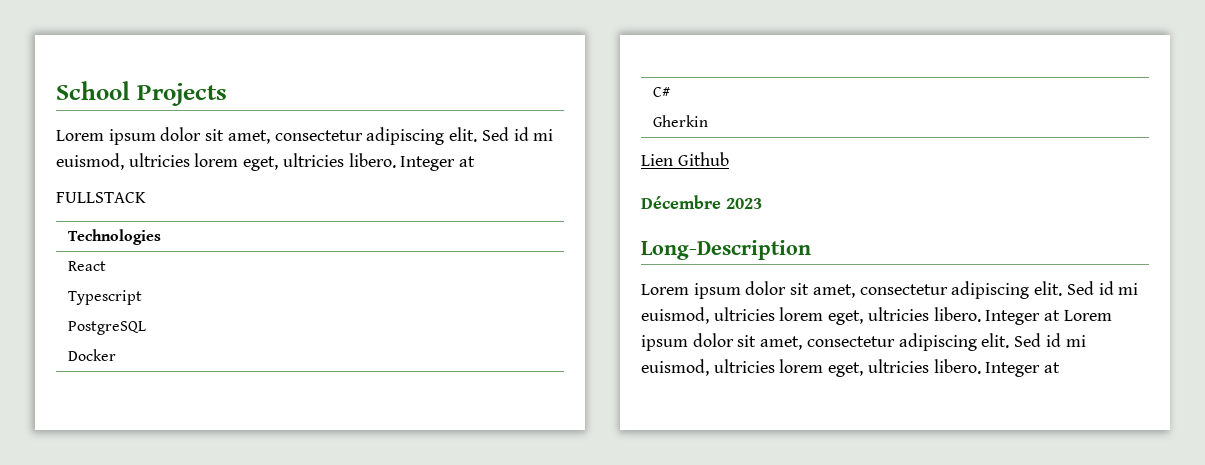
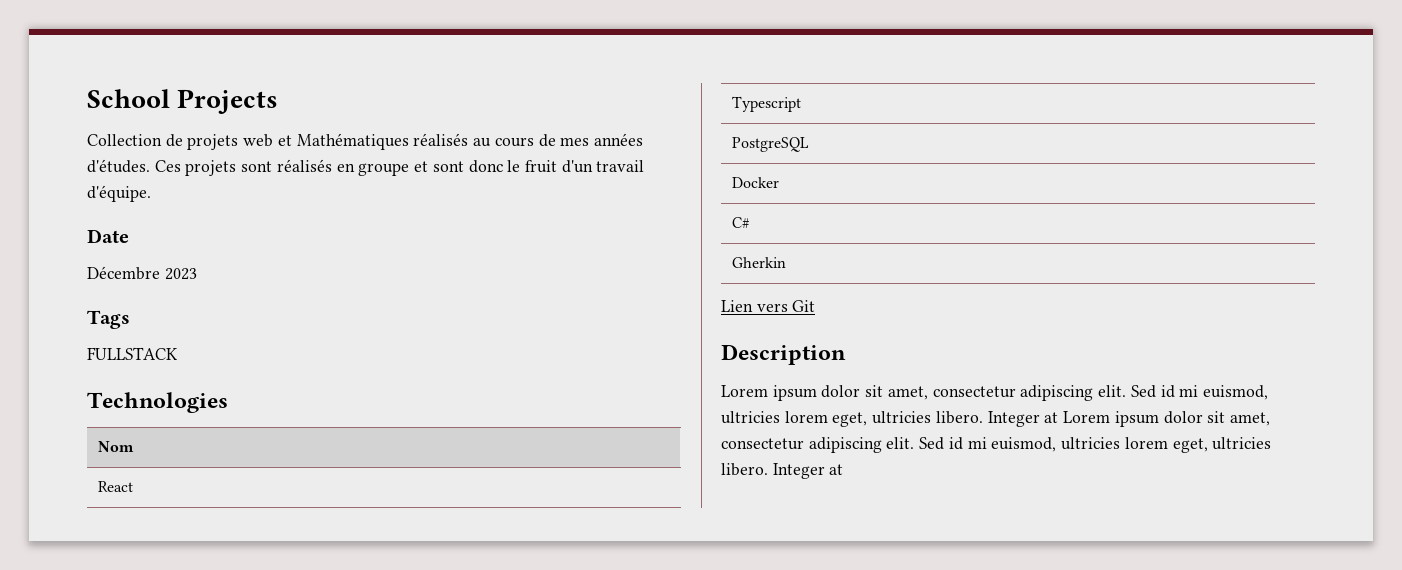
[56,127,554,145] [56,153,476,171] Lorem ipsum dolor sit amet, consectetur adipiscing elit. Sed id mi euismod, ultricies lorem eget, ultricies libero. Integer at -> [87,133,643,150] [87,159,645,176] [87,185,151,202] [87,229,129,243] [87,266,197,280] [87,310,130,329] Collection de projets web et Mathématiques réalisés au cours de mes années d'études. Ces projets sont réalisés en groupe et sont donc le fruit d'un travail d'équipe. // Date // Décembre 2023 // Tags
[68,229,162,245] // Technologies -> [87,392,228,413] [97,441,134,452] // Technologies // Nom
[677,152,729,166] [641,195,762,209] [641,240,811,260] Github // Décembre 2023 // Long-Description -> [756,300,816,312] [721,344,846,365] vers Git // Description

